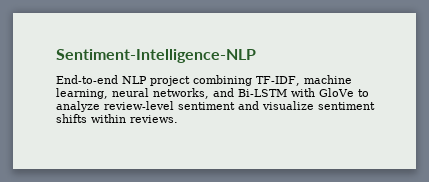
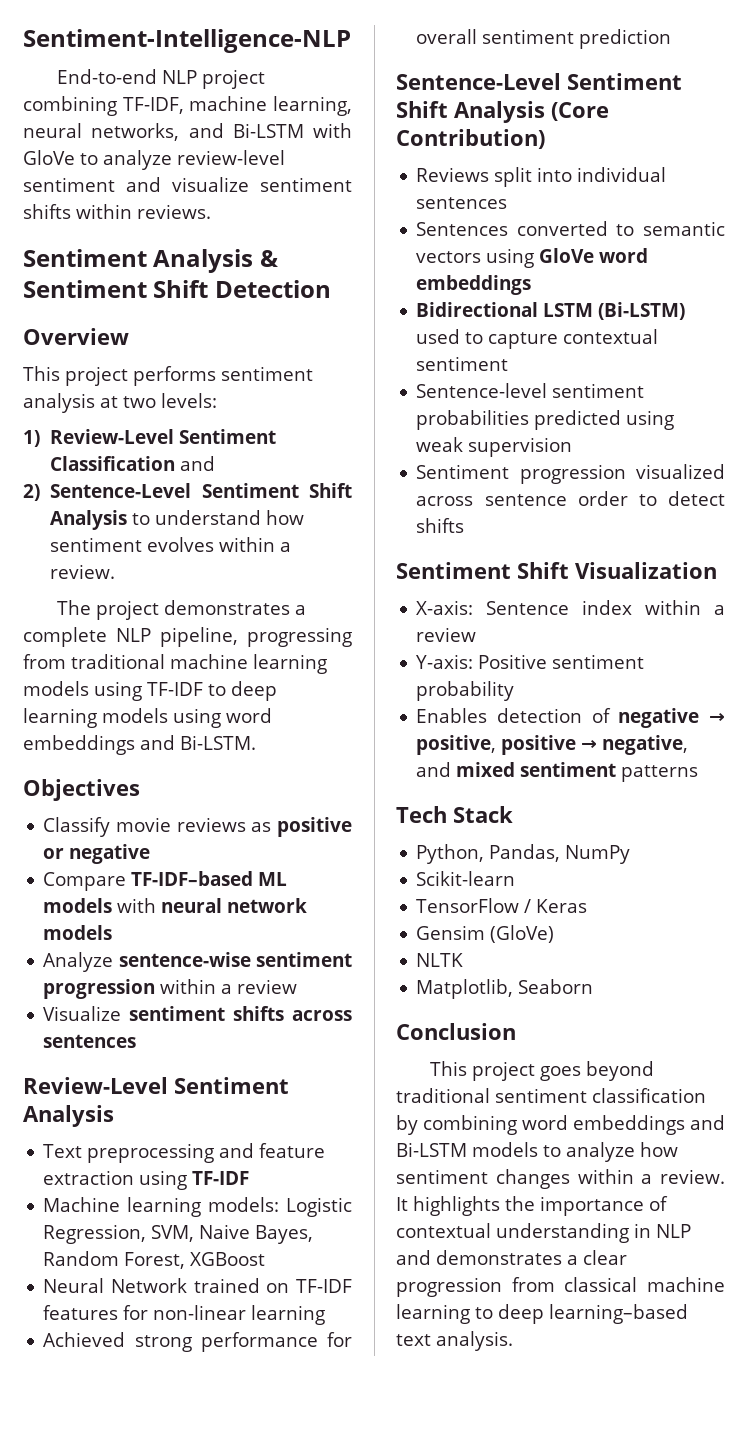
(178, 119) none -> [23,249,278,273] [23,280,331,298] [23,328,129,345] [23,366,313,386] [23,393,217,413] [23,429,277,447] [50,456,216,471] [23,483,352,501] [50,510,305,530] [50,537,292,552] [50,564,116,579] [57,600,307,620] [23,627,352,647] [23,654,327,674] [23,681,277,701] [23,708,272,728] [23,735,256,755] [23,779,140,801] [43,817,352,837] [43,844,151,864] [43,871,288,891] [43,898,308,913] [43,925,113,940] [43,952,352,972] [43,979,298,999] [43,1006,352,1021] [43,1034,137,1048] [23,1077,289,1094] [23,1105,114,1127] [43,1143,326,1163] [43,1170,250,1190] [43,1197,352,1217] [43,1224,314,1244] [43,1251,266,1269] [43,1278,352,1293] [43,1305,326,1325] [43,1332,352,1352] [416,29,672,49] [396,73,682,90] [396,101,609,123] [396,129,545,149] [416,167,667,187] [416,197,508,209] [416,221,725,236] [416,248,649,268] [416,275,532,295] [416,302,686,320] [416,329,659,349] [416,356,509,371] [416,383,645,398] [416,410,675,430] [416,437,573,457] [416,464,725,484] [416,491,725,506] [416,518,465,533] [396,562,717,579] [416,600,725,615] [416,627,477,642] [416,654,645,669] [416,681,515,701] [416,708,725,728] [416,735,689,755] [416,762,699,782] [396,806,513,823] [416,844,631,864] [416,871,516,886] [416,898,588,913] [416,925,555,943] [416,953,464,967] [416,979,594,999] [396,1023,516,1040] [430,1061,655,1081] [396,1088,706,1103] [396,1115,725,1135] [396,1142,678,1162] [396,1169,726,1189] [396,1196,668,1216] [396,1223,691,1243] [396,1250,627,1265] [396,1277,725,1297] [396,1304,688,1324] [396,1331,513,1351] // Sentiment Analysis & Sentiment Shift Detection // Overview // This project performs sentiment analysis at two levels: // 1) Review-Level Sentiment Classification and // 2) Sentence-Level Sentiment Shift Analysis to understand how sentiment evolves within a review. // The project demonstrates a complete NLP pipeline, progressing from traditional machine learning models using TF-IDF to deep learning models using word embeddings and Bi-LSTM. // Objectives // Classify movie reviews as positive or negative // Compare TF-IDF–based ML models with neural network models // Analyze sentence-wise sentiment progression within a review // Visualize sentiment shifts across sentences // Review-Level Sentiment Analysis // Text preprocessing and feature extraction using TF-IDF // Machine learning models: Logistic Regression, SVM, Naive Bayes, Random Forest, XGBoost // Neural Network trained on TF-IDF features for non-linear learning // Achieved strong performance for overall sentiment prediction // Sentence-Level Sentiment Shift Analysis (Core Contribution) // Reviews split into individual sentences // Sentences converted to semantic vectors using GloVe word embeddings // Bidirectional LSTM (Bi-LSTM) used to capture contextual sentiment // Sentence-level sentiment probabilities predicted using weak supervision // Sentiment progression visualized across sentence order to detect shifts // Sentiment Shift Visualization // X-axis: Sentence index within a review // Y-axis: Positive sentiment probability // Enables detection of negative → positive, positive → negative, and mixed sentiment patterns // Tech Stack // Python, Pandas, NumPy // Scikit-learn // TensorFlow / Keras // Gensim (GloVe) // NLTK // Matplotlib, Seaborn // Conclusion // This project goes beyond traditional sentiment classification by combining word embeddings and Bi-LSTM models to analyze how sentiment changes within a review. It highlights the importance of contextual understanding in NLP and demonstrates a clear progression from classical machine learning to deep learning–based text analysis.

